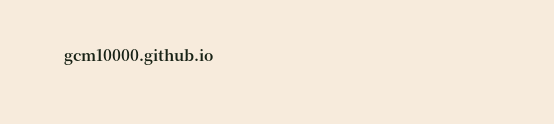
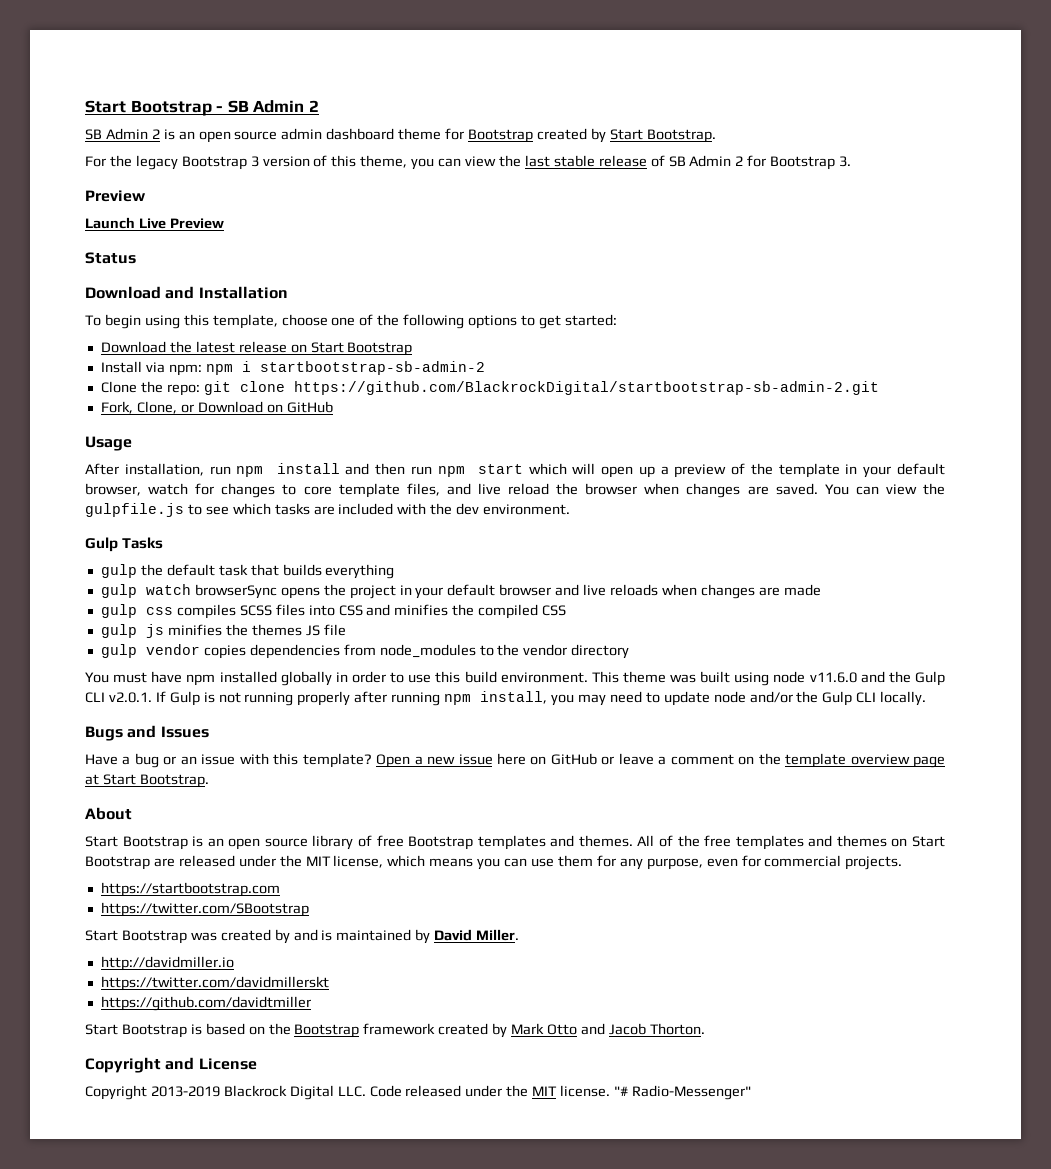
[64,48,213,65] gcm10000.github.io -> [85,100,319,116] [85,128,716,143] [85,155,852,170] [85,190,146,202] [85,217,224,229] [85,252,136,264] [85,286,288,299] [85,314,617,329] [100,341,413,356] [100,361,485,376] [100,381,879,396] [100,401,333,414] [85,436,132,451] [85,463,945,478] [85,483,946,498] [85,503,571,517] [85,537,164,552] [100,564,395,579] [100,584,821,599] [100,604,567,619] [100,624,346,638] [100,644,630,659] [85,671,945,686] [85,691,927,706] [85,725,209,741] [85,753,946,768] [85,774,209,788] [85,807,132,820] [85,835,945,850] [85,855,903,870] [100,882,280,897] [100,902,309,917] [85,929,520,944] [100,956,234,971] [100,976,329,991] [100,996,311,1011] [85,1023,705,1038] [85,1057,257,1073] [85,1085,751,1100] Start Bootstrap - SB Admin 2 // SB Admin 2 is an open source admin dashboard theme for Bootstrap created by Start Bootstrap. // For the legacy Bootstrap 3 version of this theme, you can view the last stable release of SB Admin 2 for Bootstrap 3. // Preview // Launch Live Preview // Status // Download and Installation // To begin using this template, choose one of the following options to get started: // Download the latest release on Start Bootstrap // Install via npm: npm i startbootstrap-sb-admin-2 // Clone the repo: git clone https://github.com/BlackrockDigital/startbootstrap-sb-admin-2.git // Fork, Clone, or Download on GitHub // Usage // After installation, run npm install and then run npm start which will open up a preview of the template in your default browser, watch for changes to core template files, and live reload the browser when changes are saved. You can view the gulpfile.js to see which tasks are included with the dev environment. // Gulp Tasks // gulp the default task that builds everything // gulp watch browserSync opens the project in your default browser and live reloads when changes are made // gulp css compiles SCSS files into CSS and minifies the compiled CSS // gulp js minifies the themes JS file // gulp vendor copies dependencies from node_modules to the vendor directory // You must have npm installed globally in order to use this build environment. This theme was built using node v11.6.0 and the Gulp CLI v2.0.1. If Gulp is not running properly after running npm install, you may need to update node and/or the Gulp CLI locally. // Bugs and Issues // Have a bug or an issue with this template? Open a new issue here on GitHub or leave a comment on the template overview page at Start Bootstrap. // About // Start Bootstrap is an open source library of free Bootstrap templates and themes. All of the free templates and themes on Start Bootstrap are released under the MIT license, which means you can use them for any purpose, even for commercial projects. // https://startbootstrap.com // https://twitter.com/SBootstrap // Start Bootstrap was created by and is maintained by David Miller. // http://davidmiller.io // https://twitter.com/davidmillerskt // https://github.com/davidtmiller // Start Bootstrap is based on the Bootstrap framework created by Mark Otto and Jacob Thorton. // Copyright and License // Copyright 2013-2019 Blackrock Digital LLC. Code released under the MIT license. "# Radio-Messenger"

